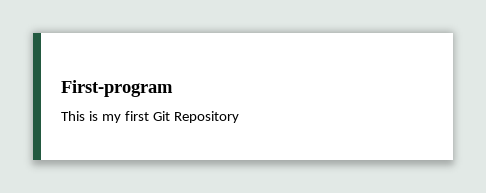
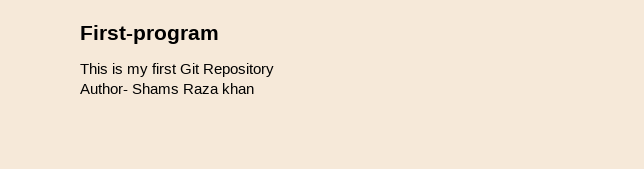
(239, 117) none -> [80,83,255,94] // Author- Shams Raza khan

